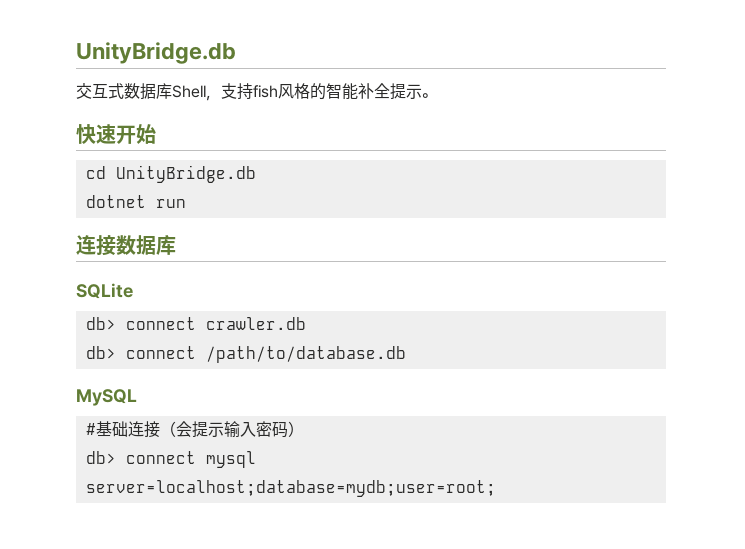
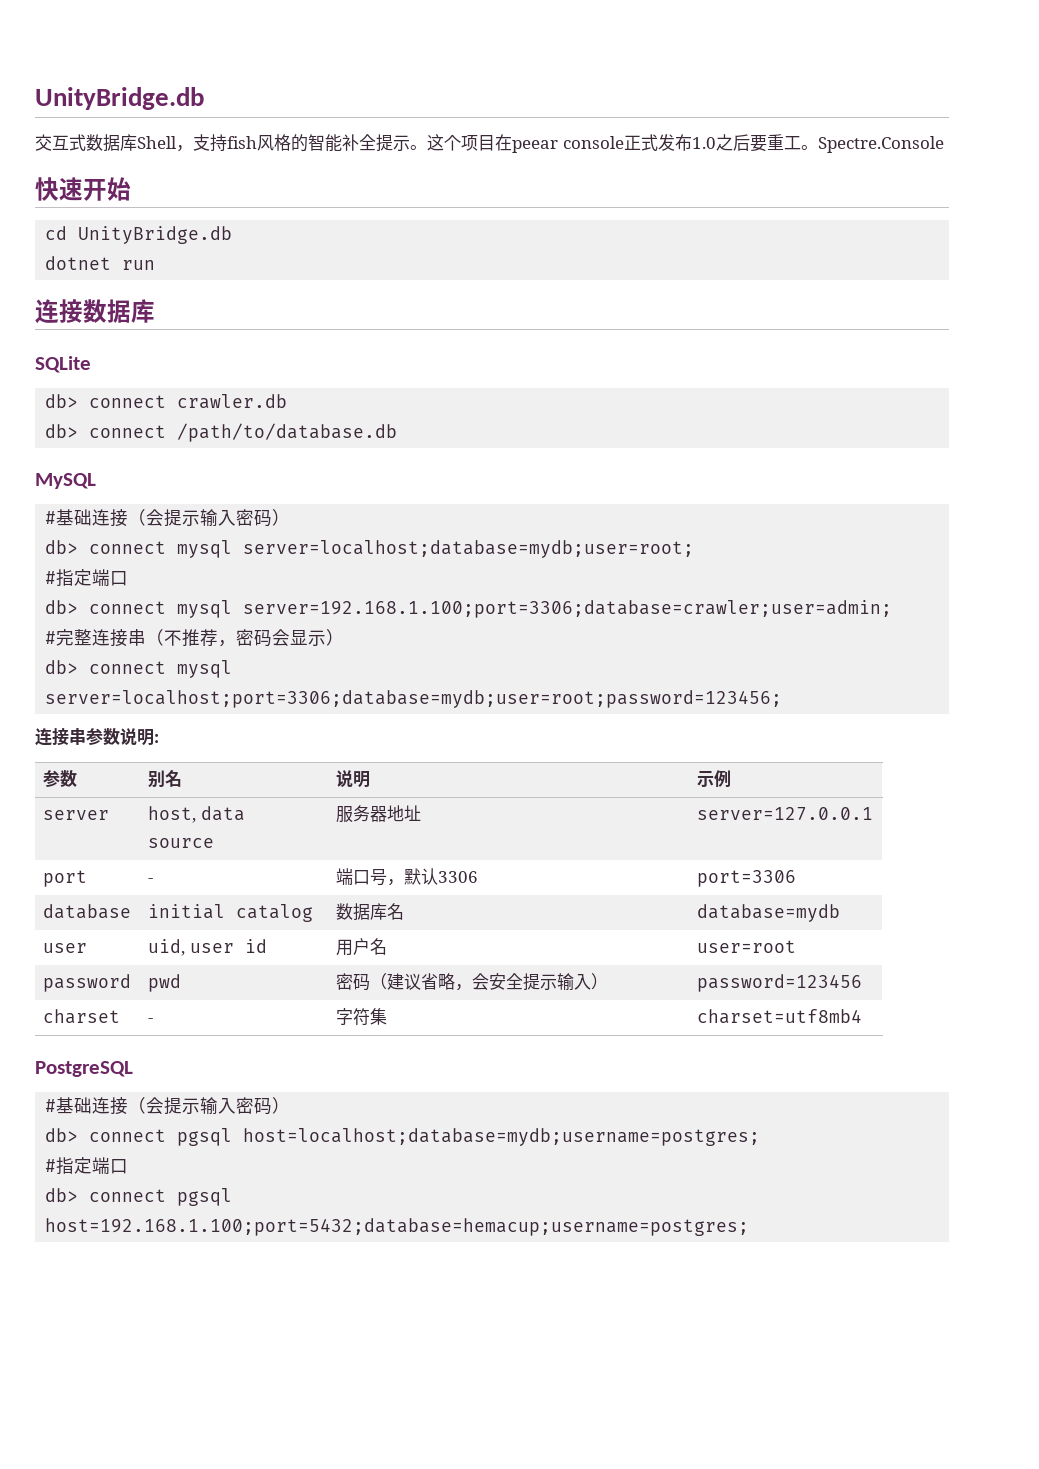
(437, 95) none -> [427,134,944,153] 这个项目在peear console正式发布1.0之后要重工。Spectre.Console
(496, 488) none -> [45,569,129,587] [45,600,893,618] [45,629,345,647] [45,660,233,678] [45,690,783,708] [35,728,159,746] [43,770,78,787] [148,770,183,788] [336,770,371,788] [697,770,732,787] [43,810,110,820] [148,806,245,823] [148,838,215,848] [336,805,422,823] [697,807,874,820] [43,870,88,887] [148,878,154,883] [336,868,479,886] [697,870,797,887] [43,904,132,919] [148,904,314,922] [336,903,405,921] [697,904,841,922] [43,943,88,953] [148,939,267,956] [336,938,388,956] [697,940,797,953] [43,974,132,992] [148,974,182,992] [336,973,609,991] [697,974,863,992] [43,1009,121,1024] [148,1018,154,1023] [336,1008,388,1026] [697,1009,863,1024] [35,1061,133,1077] [45,1097,291,1115] [45,1128,761,1146] [45,1157,129,1175] [45,1188,233,1206] [45,1218,750,1236] // #指定端口 // db> connect mysql server=192.168.1.100;port=3306;database=crawler;user=admin; // #完整连接串（不推荐，密码会显示） // db> connect mysql server=localhost;port=3306;database=mydb;user=root;password=123456; // 连接串参数说明: // 参数 | 别名 | 说明 | 示例 // server | host, data source | 服务器地址 | server=127.0.0.1 // port | - | 端口号，默认3306 | port=3306 // database | initial catalog | 数据库名 | database=mydb // user | uid, user id | 用户名 | user=root // password | pwd | 密码（建议省略，会安全提示输入） | password=123456 // charset | - | 字符集 | charset=utf8mb4 // PostgreSQL // #基础连接（会提示输入密码） // db> connect pgsql host=localhost;database=mydb;username=postgres; // #指定端口 // db> connect pgsql host=192.168.1.100;port=5432;database=hemacup;username=postgres;

